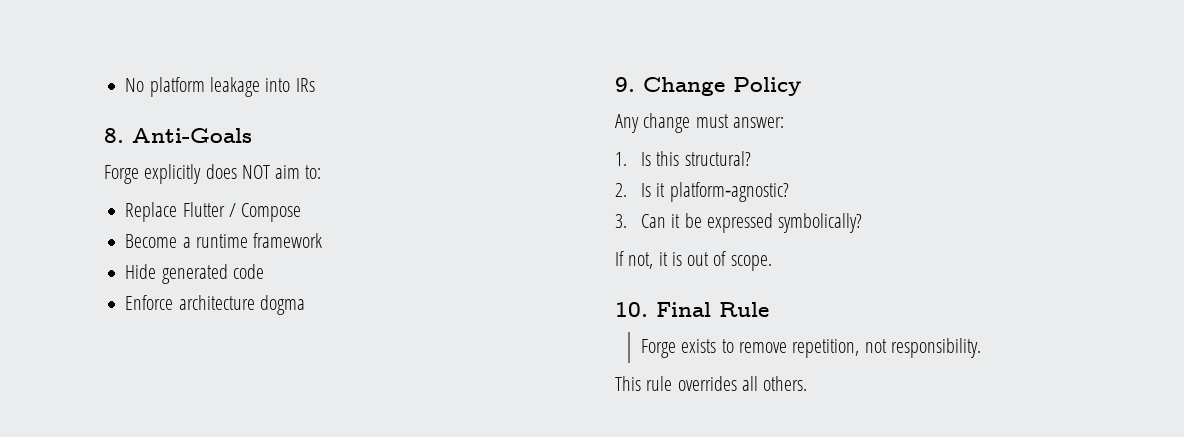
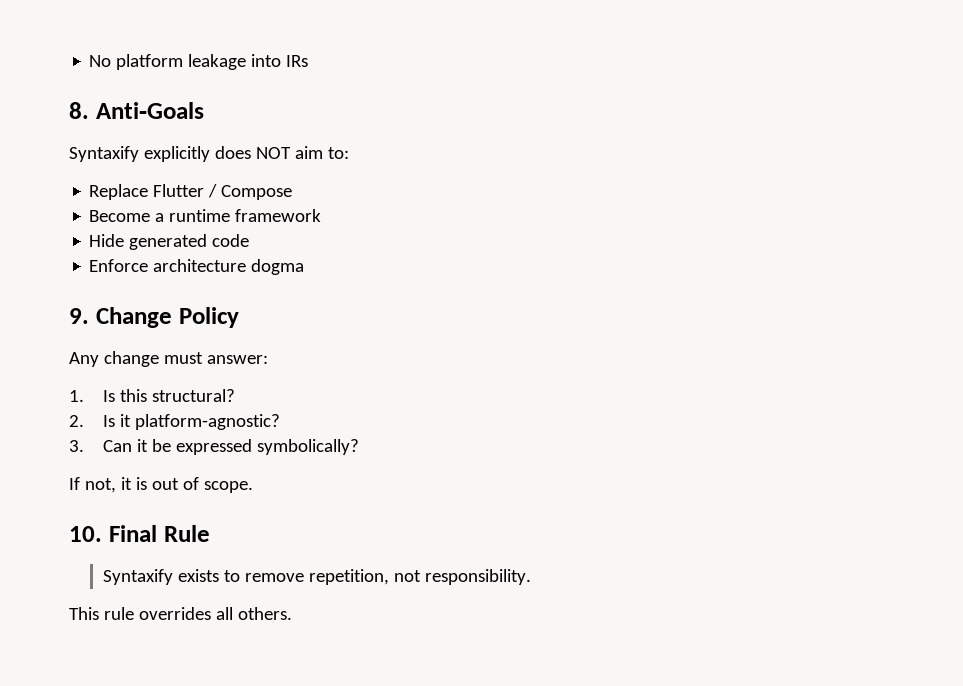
[104,165,139,184] Forge -> [69,146,139,162] Syntaxify
[641,339,677,358] Forge -> [102,569,173,585] Syntaxify

